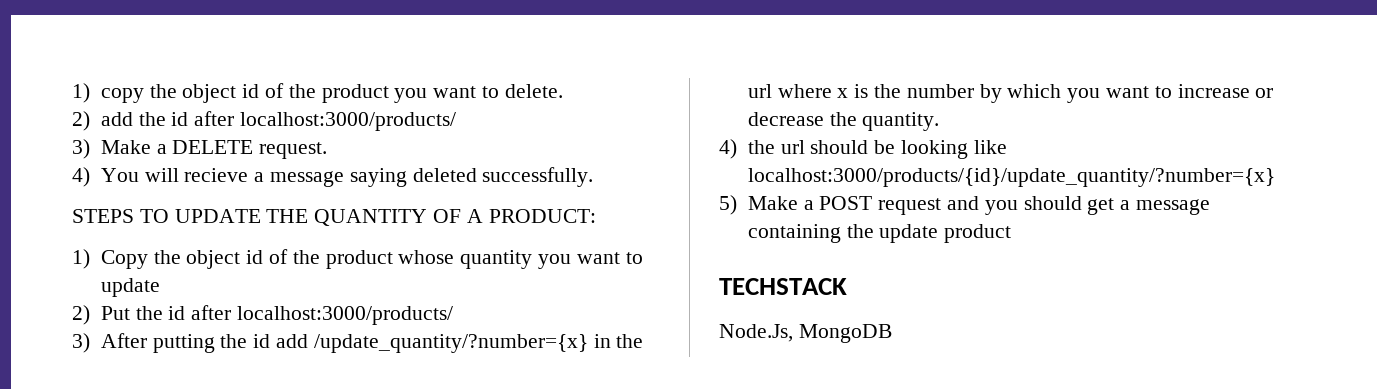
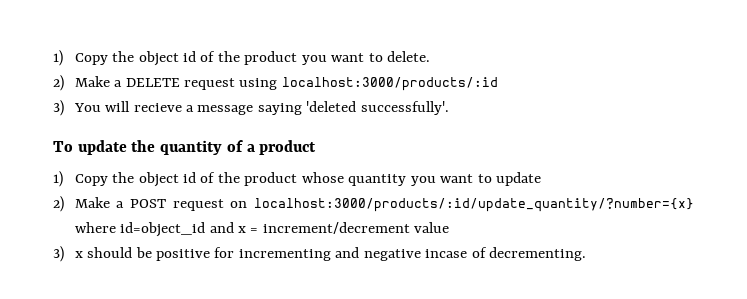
[72,83,144,103] 1) copy -> [53,50,108,66] 1) Copy
[100,111,456,131] [72,139,328,159] [72,167,90,187] add the id after localhost:3000/products/ // 3) Make a DELETE request. // 4) -> [74,76,498,91] [53,100,64,116] Make a DELETE request using localhost:3000/products/:id // 3)
[412,167,594,187] [72,209,596,226] deleted successfully. // STEPS TO UPDATE THE QUANTITY OF A PRODUCT: -> [306,101,449,115] [53,140,317,155] 'deleted successfully'. // To update the quantity of a product
[100,305,453,325] [72,333,644,353] [747,84,1274,103] [747,112,940,131] [719,139,1007,159] [747,168,1275,187] [719,195,1210,215] [747,224,1012,243] [719,278,847,295] [719,324,892,343] Put the id after localhost:3000/products/ // 3) After putting the id add /update_quantity/?number={x} in the url where x is the number by which you want to increase or decrease the quantity. // 4) the url should be looking like localhost:3000/products/{id}/update_quantity/?number={x} // 5) Make a POST request and you should get a message containing the update product // TECHSTACK // Node.Js, MongoDB -> [74,197,694,212] [74,222,450,237] [53,246,587,262] Make a POST request on localhost:3000/products/:id/update_quantity/?number={x} where id=object_id and x = increment/decrement value // 3) x should be positive for incrementing and negative incase of decrementing.

